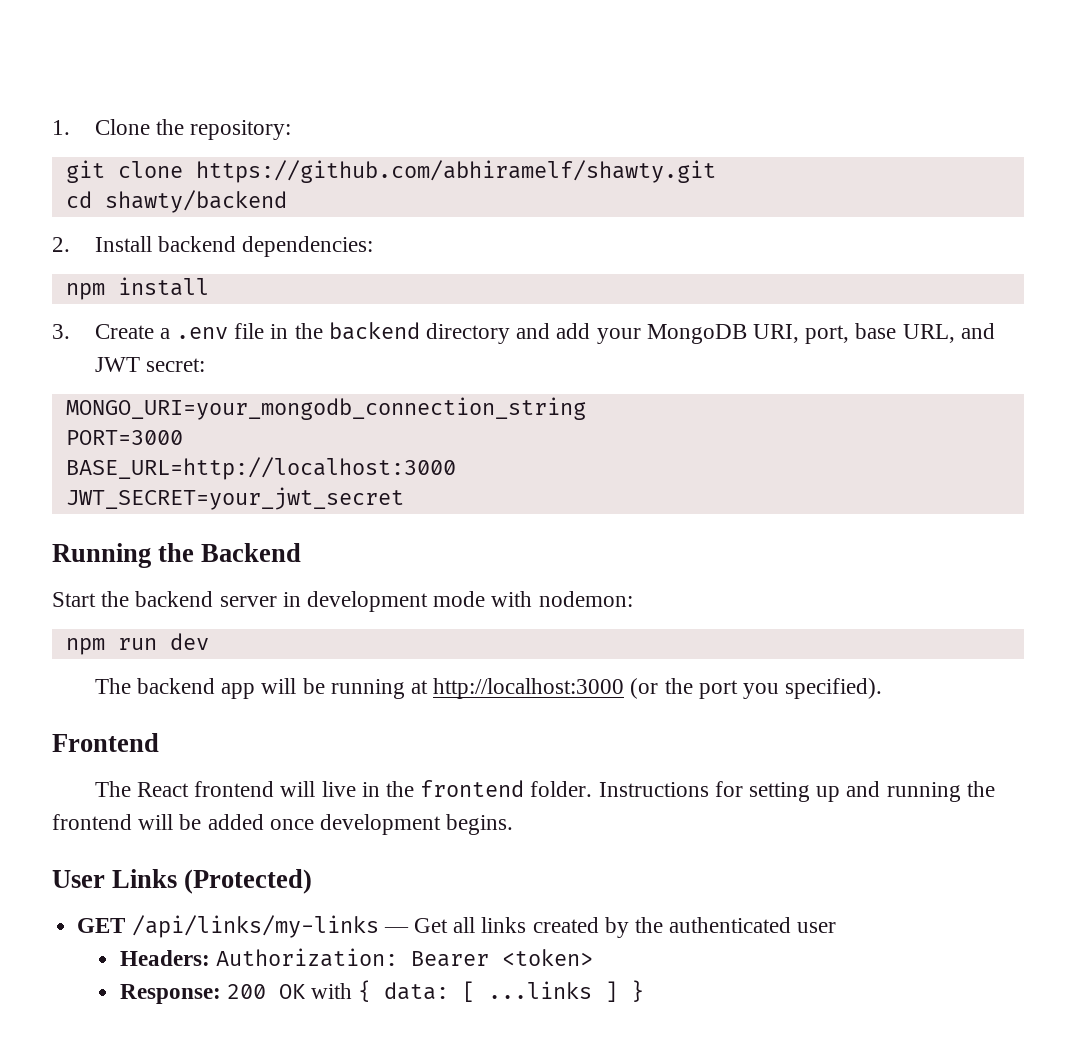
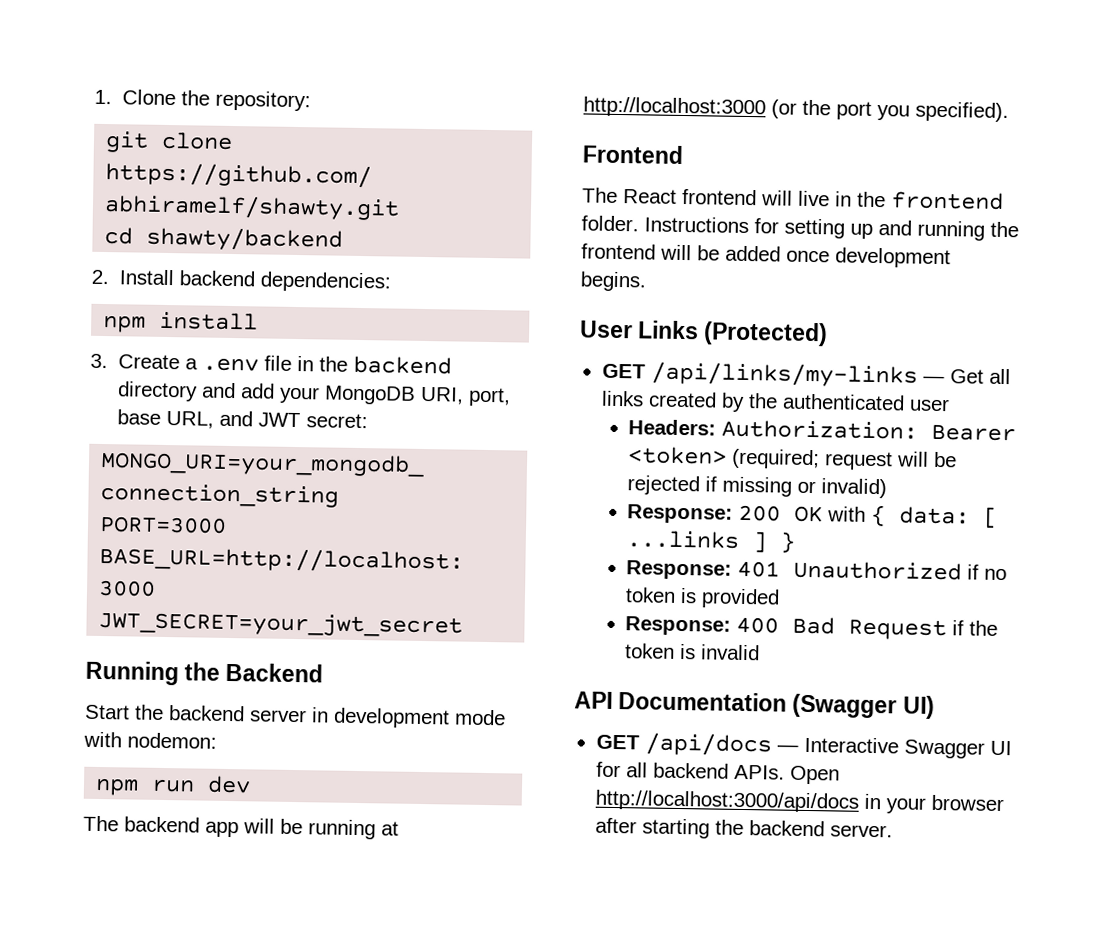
(594, 957) none -> [732,448,958,471] [627,475,888,499] (required; request will be rejected if missing or invalid)
(645, 991) none -> [626,560,1008,581] [625,587,781,609] [625,616,999,641] [625,643,761,661] [574,691,935,719] [595,732,1012,759] [595,761,840,785] [594,789,1004,814] [594,817,893,839] // Response: 401 Unauthorized if no token is provided // Response: 400 Bad Request if the token is invalid // API Documentation (Swagger UI) // GET /api/docs — Interactive Swagger UI for all backend APIs. Open http://localhost:3000/api/docs in your browser after starting the backend server.

